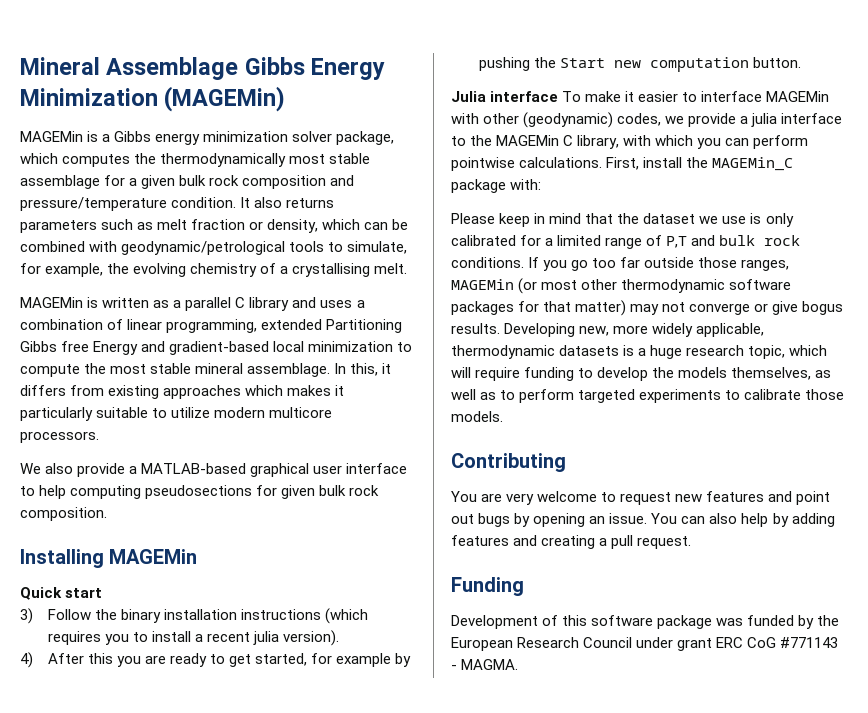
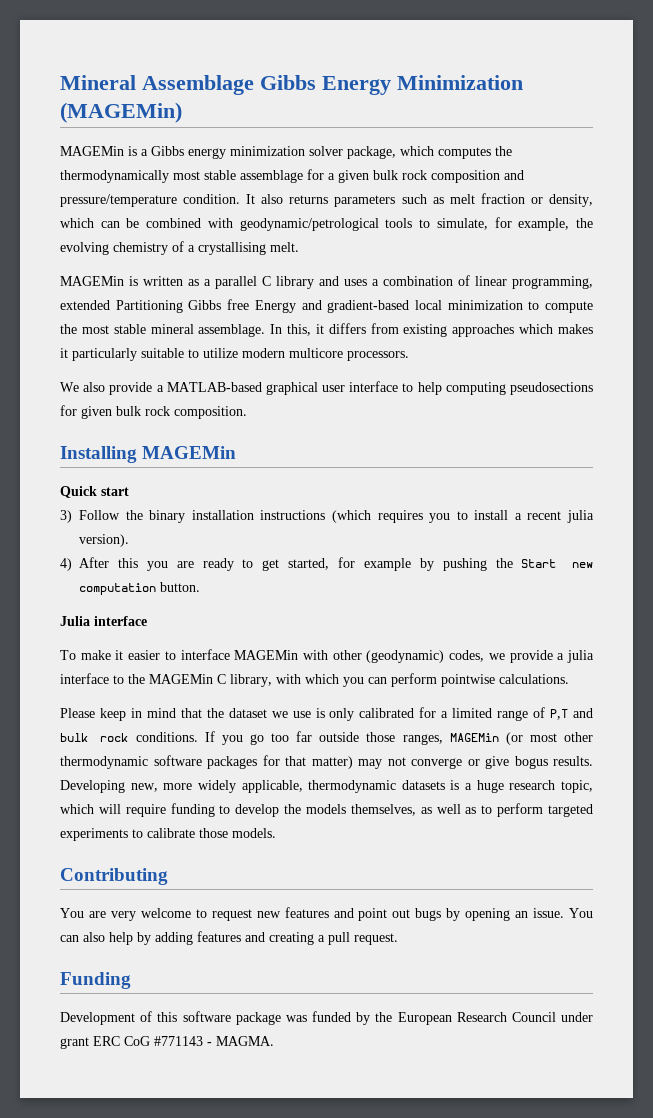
(559, 96) none -> (147, 621) //
[606,157,794,171] [451,179,542,193] First, install the MAGEMin_C package with: -> (569, 679) none

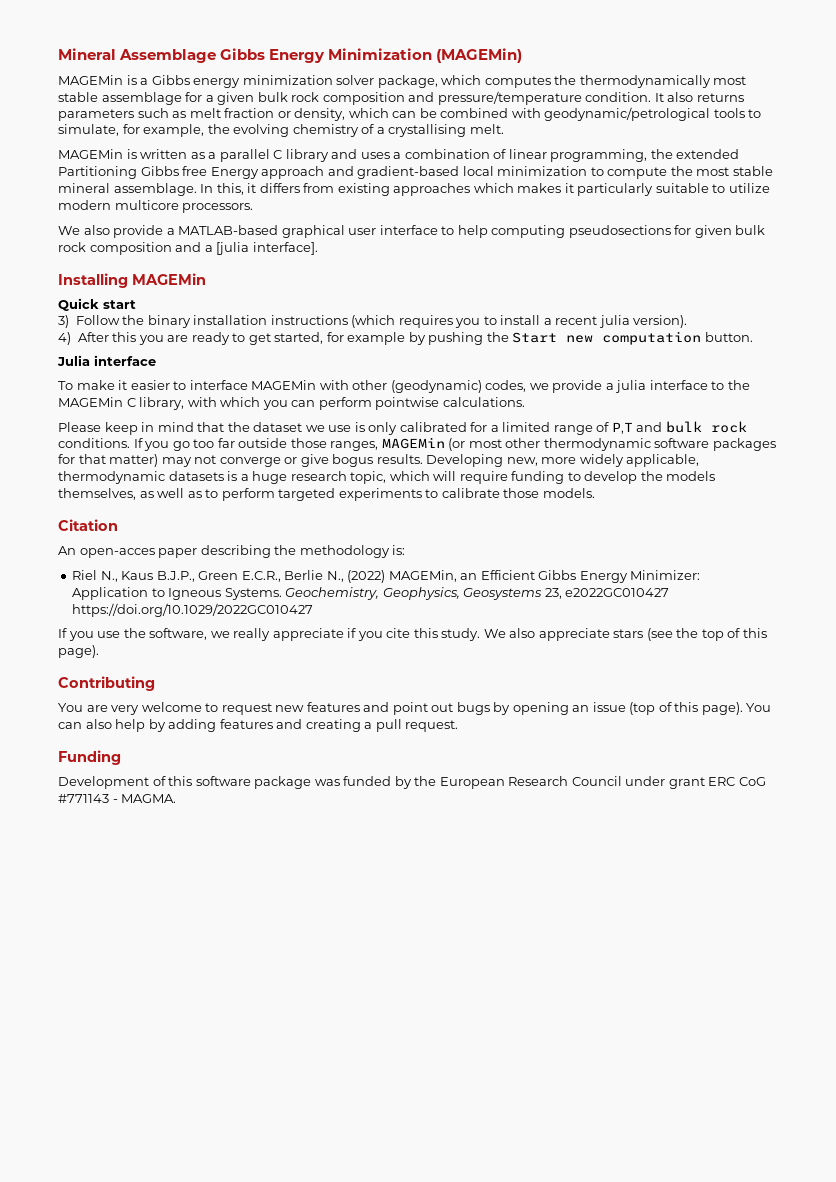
(593, 282) none -> [650,149,673,159] the
(296, 306) none -> [261,166,325,179] approach
[174,406,247,419] composition. -> [89,242,318,255] composition and a [julia interface].
(276, 833) none -> [58,519,118,531] [58,545,406,558] [72,570,701,583] [72,587,670,600] [72,603,314,617] [58,628,767,641] [58,645,99,658] // Citation // An open-acces paper describing the methodology is: // Riel N., Kaus B.J.P., Green E.C.R., Berlie N., (2022) MAGEMin, an Efficient Gibbs Energy Minimizer: Application to Igneous Systems. Geochemistry, Geophysics, Geosystems 23, e2022GC010427 https://doi.org/10.1029/2022GC010427 // If you use the software, we really appreciate if you cite this study. We also appreciate stars (see the top of this page).
[533,908,565,918] issue. -> [592,702,743,715] issue (top of this page).

